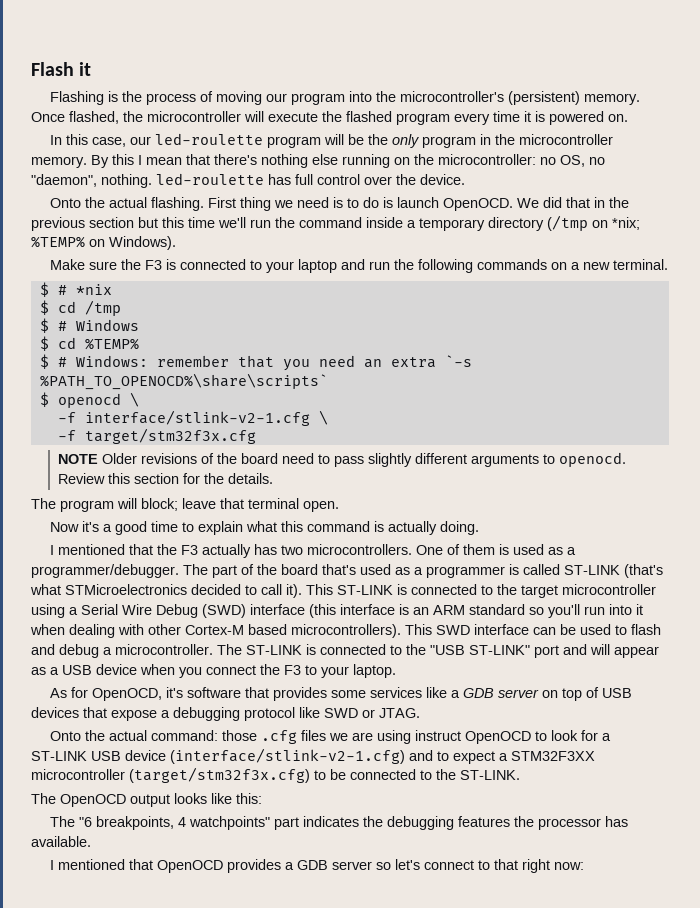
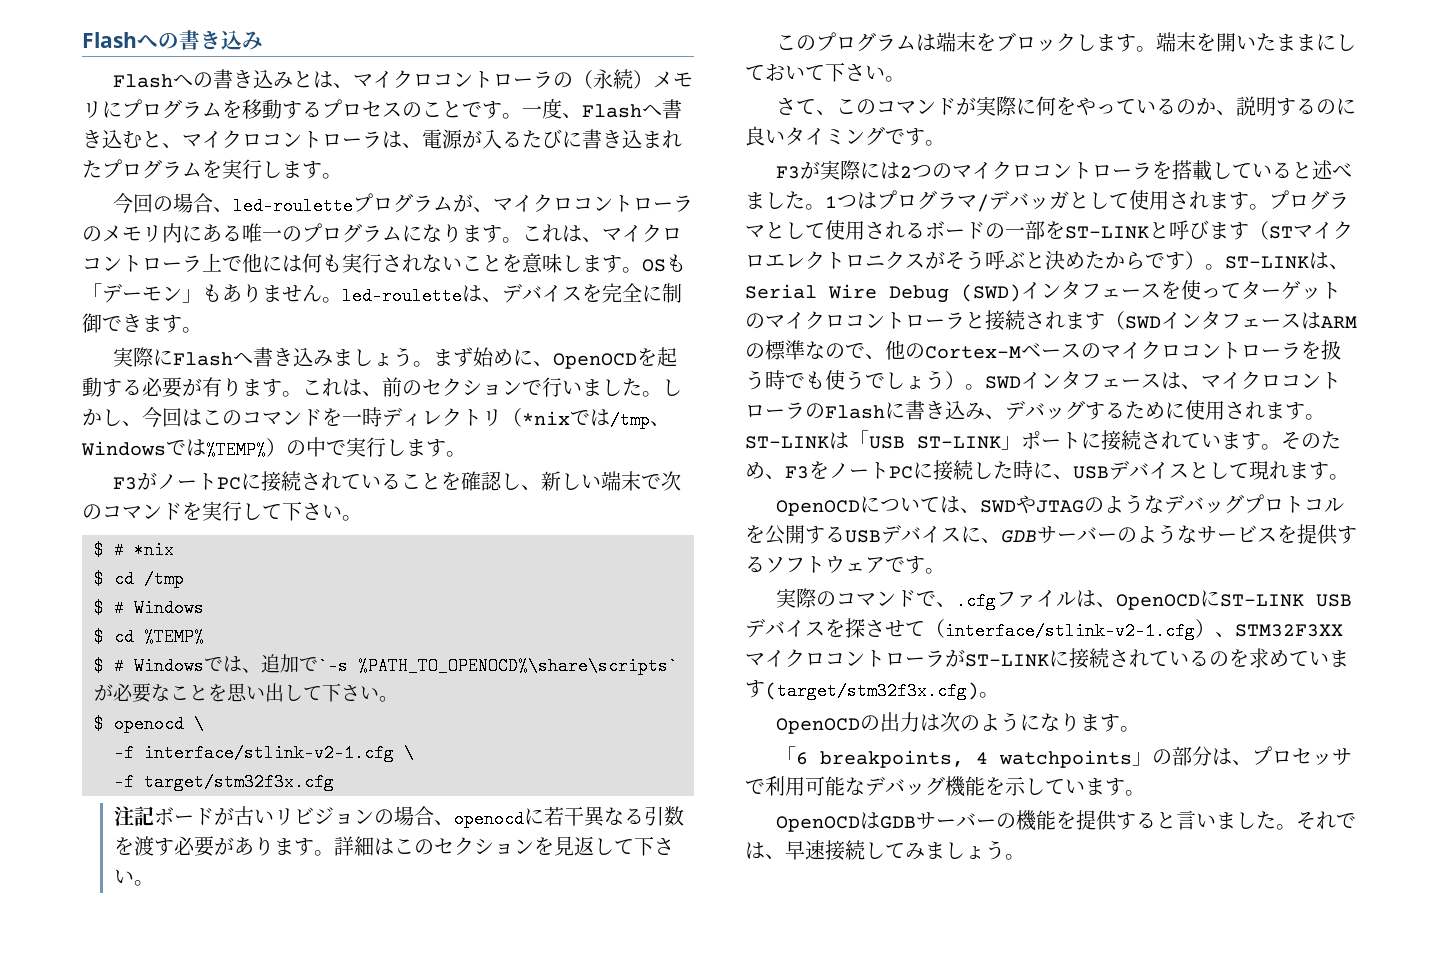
[31,62,92,76] [49,91,640,105] [31,111,628,125] [49,133,613,148] [31,154,605,168] [31,173,465,188] [49,197,629,211] [31,215,640,231] [31,236,176,250] [49,259,668,273] Flash it // Flashing is the process of moving our program into the microcontroller's (persistent) memory. Once flashed, the microcontroller will execute the flashed program every time it is powered on. // In this case, our led-roulette program will be the only program in the microcontroller memory. By this I mean that there's nothing else running on the microcontroller: no OS, no "daemon", nothing. led-roulette has full control over the device. // Onto the actual flashing. First thing we need is to do is launch OpenOCD. We did that in the previous section but this time we'll run the command inside a temporary directory (/tmp on *nix; %TEMP% on Windows). // Make sure the F3 is connected to your laptop and run the following commands on a new terminal. -> [82,30,263,50] [113,69,694,89] [82,98,682,119] [82,129,682,149] [82,159,342,179] [113,193,694,215] [82,223,682,243] [82,253,686,273] [82,283,682,305] [82,313,202,333] [113,347,678,369] [82,377,682,398] [82,407,670,429] [81,437,466,459] [113,471,682,492] [82,501,362,521] Flashへの書き込み // Flashへの書き込みとは、マイクロコントローラの（永続）メモリにプログラムを移動するプロセスのことです。一度、Flashへ書き込むと、マイクロコントローラは、電源が入るたびに書き込まれたプログラムを実行します。 // 今回の場合、led-rouletteプログラムが、マイクロコントローラのメモリ内にある唯一のプログラムになります。これは、マイクロコントローラ上で他には何も実行されないことを意味します。OSも「デーモン」もありません。led-rouletteは、デバイスを完全に制御できます。 // 実際にFlashへ書き込みましょう。まず始めに、OpenOCDを起動する必要が有ります。これは、前のセクションで行いました。しかし、今回はこのコマンドを一時ディレクトリ（*nixでは/tmp、Windowsでは%TEMP%）の中で実行します。 // F3がノートPCに接続されていることを確認し、新しい端末で次のコマンドを実行して下さい。
[75,355,472,371] [39,373,328,390] Windows: remember that you need an extra `-s %PATH_TO_OPENOCD%\share\scripts` -> [134,654,678,675] [94,683,398,703] Windowsでは、追加で`-s %PATH_TO_OPENOCD%\share\scripts`が必要なことを思い出して下さい。
[57,452,626,467] [57,473,273,484] [31,498,339,512] [49,521,479,535] [49,544,576,558] [31,564,663,578] [30,584,656,598] [31,604,643,618] [30,624,661,638] [31,644,659,658] [31,664,396,678] [49,687,632,701] [31,707,420,721] [49,730,611,744] [31,748,595,764] [31,767,520,783] [31,793,262,807] [49,816,628,830] [31,836,91,847] [49,859,584,873] NOTE Older revisions of the board need to pass slightly different arguments to openocd. Review this section for the details. // The program will block; leave that terminal open. // Now it's a good time to explain what this command is actually doing. // I mentioned that the F3 actually has two microcontrollers. One of them is used as a programmer/debugger. The part of the board that's used as a programmer is called ST-LINK (that's what STMicroelectronics decided to call it). This ST-LINK is connected to the target microcontroller using a Serial Wire Debug (SWD) interface (this interface is an ARM standard so you'll run into it when dealing with other Cortex-M based microcontrollers). This SWD interface can be used to flash and debug a microcontroller. The ST-LINK is connected to the "USB ST-LINK" port and will appear as a USB device when you connect the F3 to your laptop. // As for OpenOCD, it's software that provides some services like a GDB server on top of USB devices that expose a debugging protocol like SWD or JTAG. // Onto the actual command: those .cfg files we are using instruct OpenOCD to look for a ST-LINK USB device (interface/stlink-v2-1.cfg) and to expect a STM32F3XX microcontroller (target/stm32f3x.cfg) to be connected to the ST-LINK. // The OpenOCD output looks like this: // The "6 breakpoints, 4 watchpoints" part indicates the debugging features the processor has available. // I mentioned that OpenOCD provides a GDB server so let's connect to that right now: -> [114,806,685,828] [114,836,675,857] [114,869,155,886] [776,32,1357,52] [745,62,905,82] [776,96,1357,116] [745,126,945,146] [776,160,1353,181] [745,190,1349,212] [745,220,1353,240] [745,250,1349,270] [745,280,1341,303] [745,310,1357,331] [745,340,1341,360] [745,370,1341,390] [745,400,1325,420] [745,430,1341,451] [745,460,1349,481] [776,494,1345,516] [745,524,1357,545] [745,556,945,574] [776,588,1353,610] [745,618,1343,640] [745,648,1349,669] [745,680,999,700] [776,712,1141,734] [776,746,1353,768] [745,776,1145,797] [776,810,1357,832] [745,840,1025,861] 注記ボードが古いリビジョンの場合、openocdに若干異なる引数を渡す必要があります。詳細はこのセクションを見返して下さい。 // このプログラムは端末をブロックします。端末を開いたままにしておいて下さい。 // さて、このコマンドが実際に何をやっているのか、説明するのに良いタイミングです。 // F3が実際には2つのマイクロコントローラを搭載していると述べました。1つはプログラマ/デバッガとして使用されます。プログラマとして使用されるボードの一部をST-LINKと呼びます（STマイクロエレクトロニクスがそう呼ぶと決めたからです）。ST-LINKは、Serial Wire Debug (SWD)インタフェースを使ってターゲットのマイクロコントローラと接続されます（SWDインタフェースはARMの標準なので、他のCortex-Mベースのマイクロコントローラを扱う時でも使うでしょう）。SWDインタフェースは、マイクロコントローラのFlashに書き込み、デバッグするために使用されます。ST-LINKは「USB ST-LINK」ポートに接続されています。そのため、F3をノートPCに接続した時に、USBデバイスとして現れます。 // OpenOCDについては、SWDやJTAGのようなデバッグプロトコルを公開するUSBデバイスに、GDBサーバーのようなサービスを提供するソフトウェアです。 // 実際のコマンドで、.cfgファイルは、OpenOCDにST-LINK USBデバイスを探させて（interface/stlink-v2-1.cfg）、STM32F3XXマイクロコントローラがST-LINKに接続されているのを求めています(target/stm32f3x.cfg)。 // OpenOCDの出力は次のようになります。 // 「6 breakpoints, 4 watchpoints」の部分は、プロセッサで利用可能なデバッグ機能を示しています。 // OpenOCDはGDBサーバーの機能を提供すると言いました。それでは、早速接続してみましょう。

